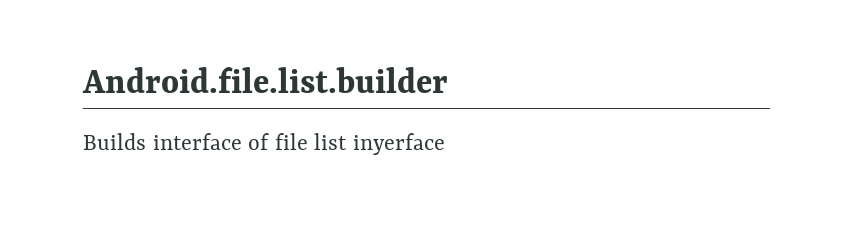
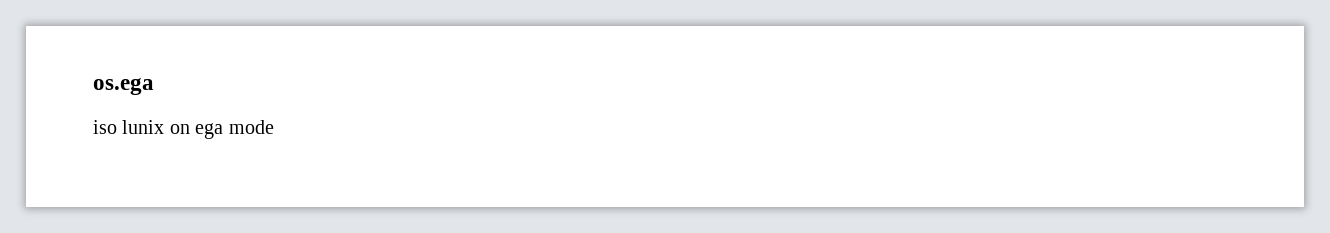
[82,67,448,93] [83,133,446,155] Android.file.list.builder // Builds interface of file list inyerface -> [93,78,154,95] [93,120,274,139] os.ega // iso lunix on ega mode

